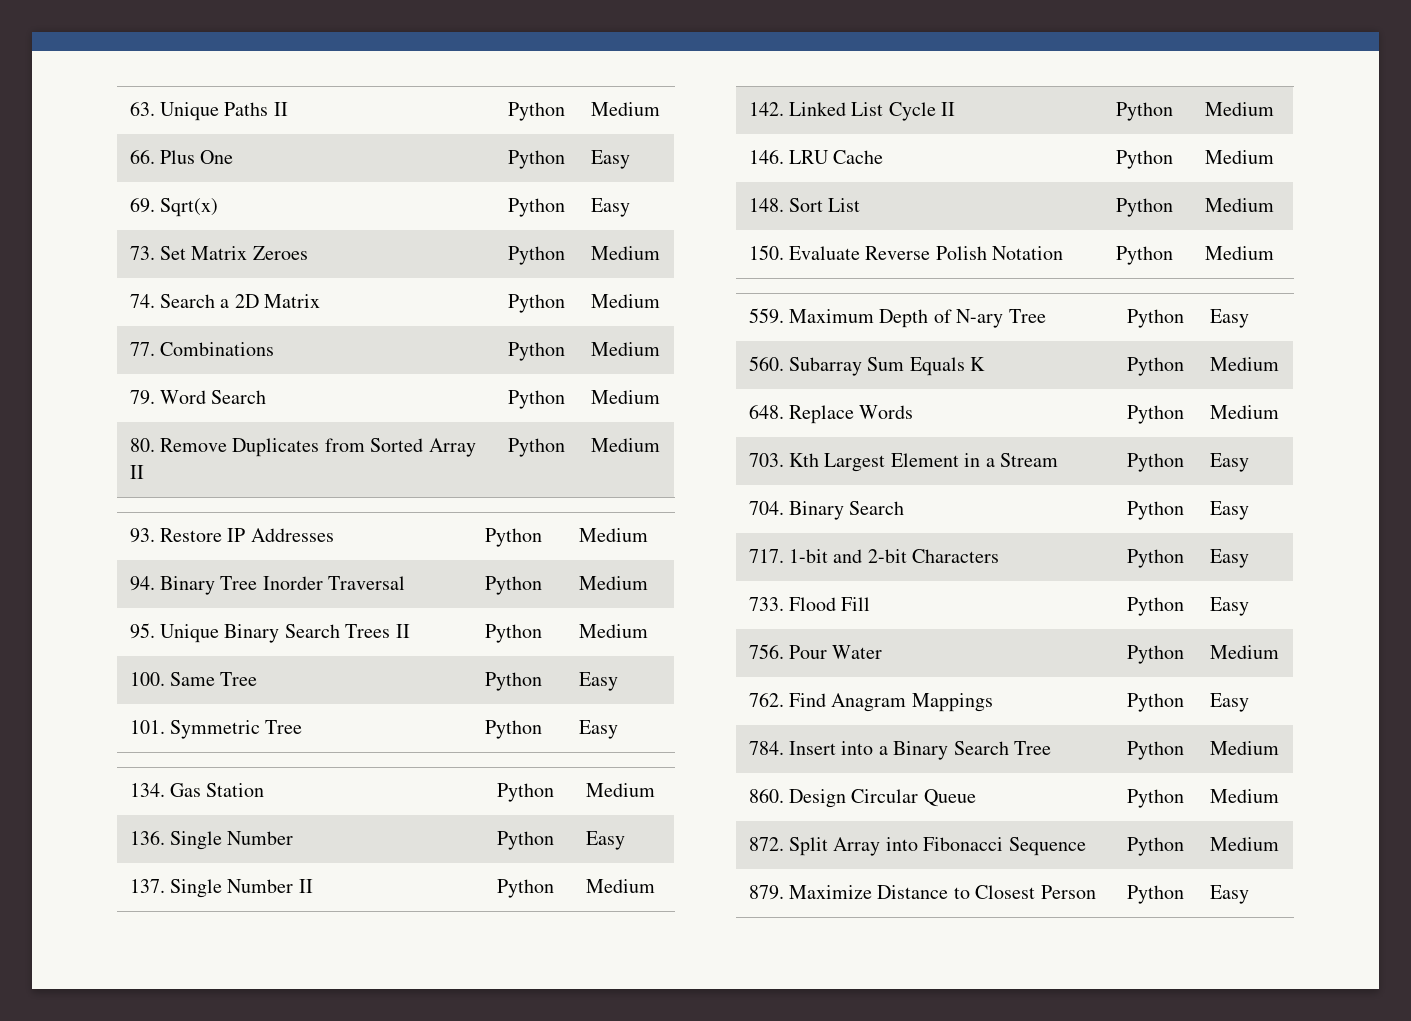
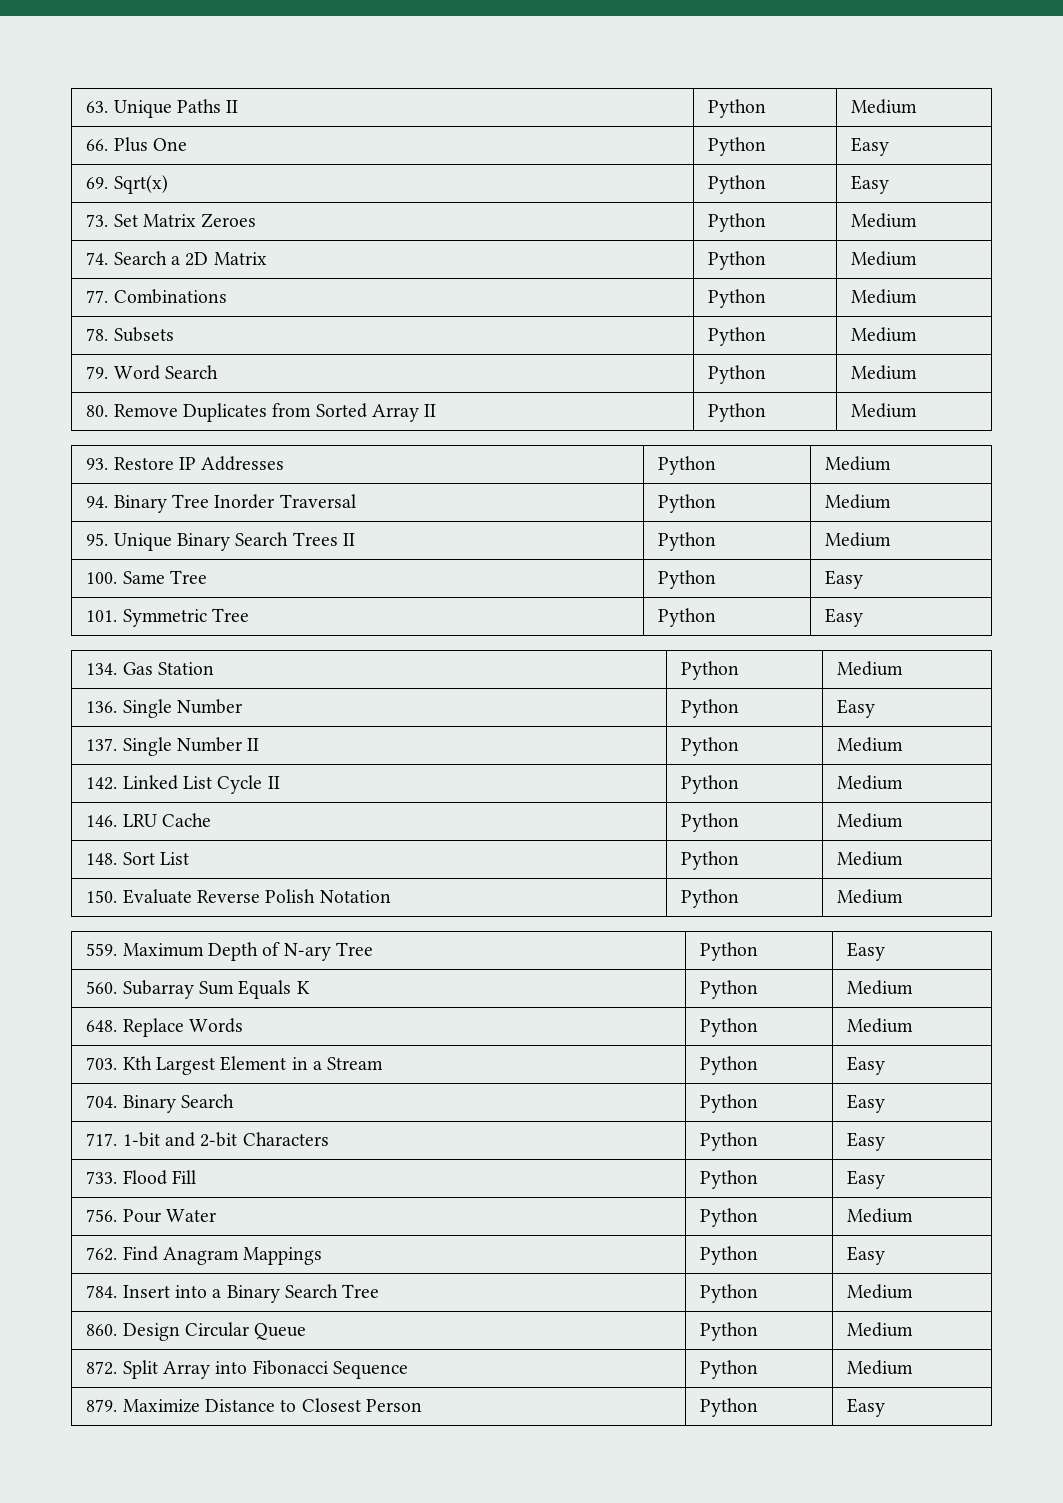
(660, 349) none -> [86,327,174,342] [708,327,767,346] [851,327,918,342] // 78. Subsets | Python | Medium

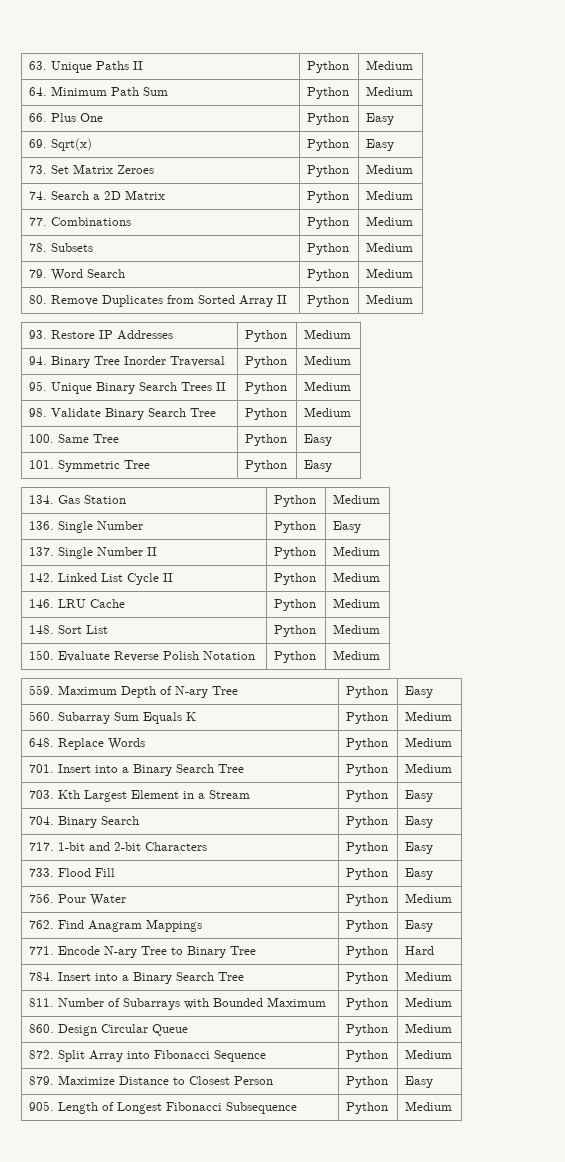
(918, 106) none -> [28,86,168,96] [306,87,349,99] [365,86,413,96] // 64. Minimum Path Sum | Python | Medium
(892, 539) none -> [28,408,216,420] [244,408,287,420] [303,407,351,417] // 98. Validate Binary Search Tree | Python | Medium
(914, 1025) none -> [28,764,244,776] [345,764,388,776] [404,763,452,773] // 701. Insert into a Binary Search Tree | Python | Medium
(886, 1255) none -> [28,946,256,958] [345,946,388,958] [404,946,434,955] // 771. Encode N-ary Tree to Binary Tree | Python | Hard
(914, 1291) none -> [28,997,326,1010] [345,998,388,1010] [404,997,452,1007] // 811. Number of Subarrays with Bounded Maximum | Python | Medium
(886, 1407) none -> [28,1101,297,1114] [345,1102,388,1114] [404,1101,452,1111] // 905. Length of Longest Fibonacci Subsequence | Python | Medium

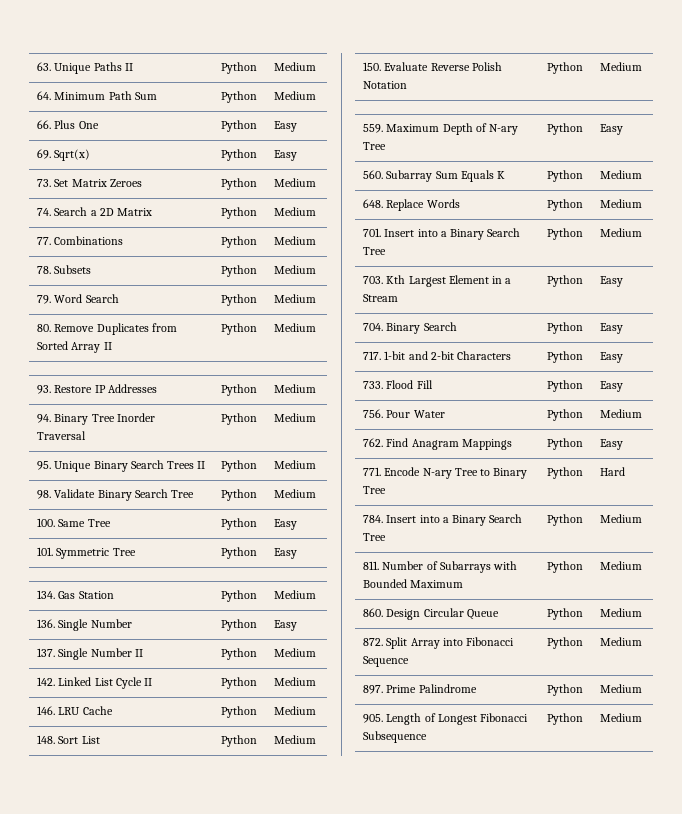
[28,1075,273,1085] [345,1076,388,1088] [404,1076,433,1088] 879. Maximize Distance to Closest Person | Python | Easy -> [363,684,477,694] [547,684,584,696] [600,684,643,693] 897. Prime Palindrome | Python | Medium

